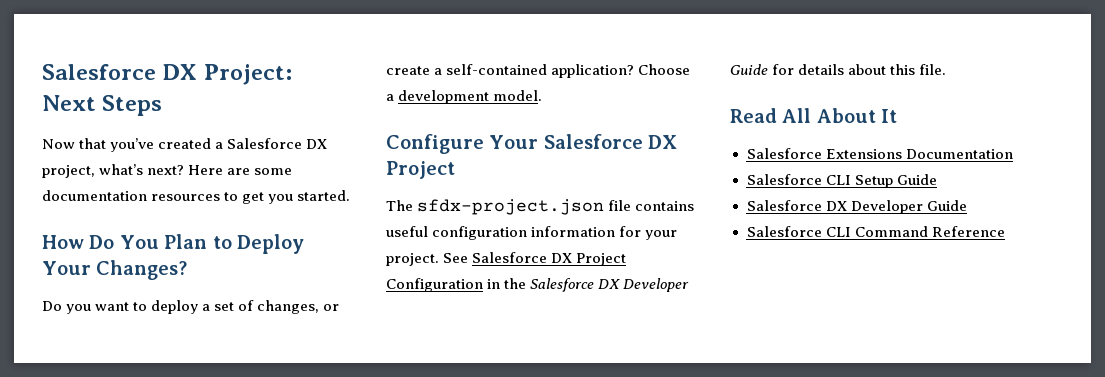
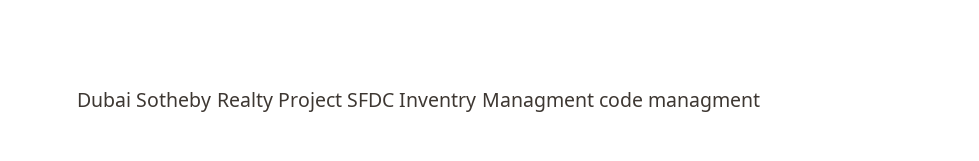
[42,64,292,85] [42,95,163,116] [42,138,328,152] [42,164,293,178] [42,190,351,204] [42,234,304,254] [42,260,188,280] [42,300,340,314] [386,64,691,78] [386,90,543,104] [386,134,678,154] [386,161,455,179] [386,199,695,215] [386,226,678,240] [386,252,627,266] [386,278,690,292] [730,64,947,75] [730,108,898,123] [746,148,1013,159] [746,174,937,188] [746,200,967,214] [746,226,1005,237] Salesforce DX Project: Next Steps // Now that you’ve created a Salesforce DX project, what’s next? Here are some documentation resources to get you started. // How Do You Plan to Deploy Your Changes? // Do you want to deploy a set of changes, or create a self-contained application? Choose a development model. // Configure Your Salesforce DX Project // The sfdx-project.json file contains useful configuration information for your project. See Salesforce DX Project Configuration in the Salesforce DX Developer Guide for details about this file. // Read All About It // Salesforce Extensions Documentation // Salesforce CLI Setup Guide // Salesforce DX Developer Guide // Salesforce CLI Command Reference -> [77,92,761,112] Dubai Sotheby Realty Project SFDC Inventry Managment code managment

